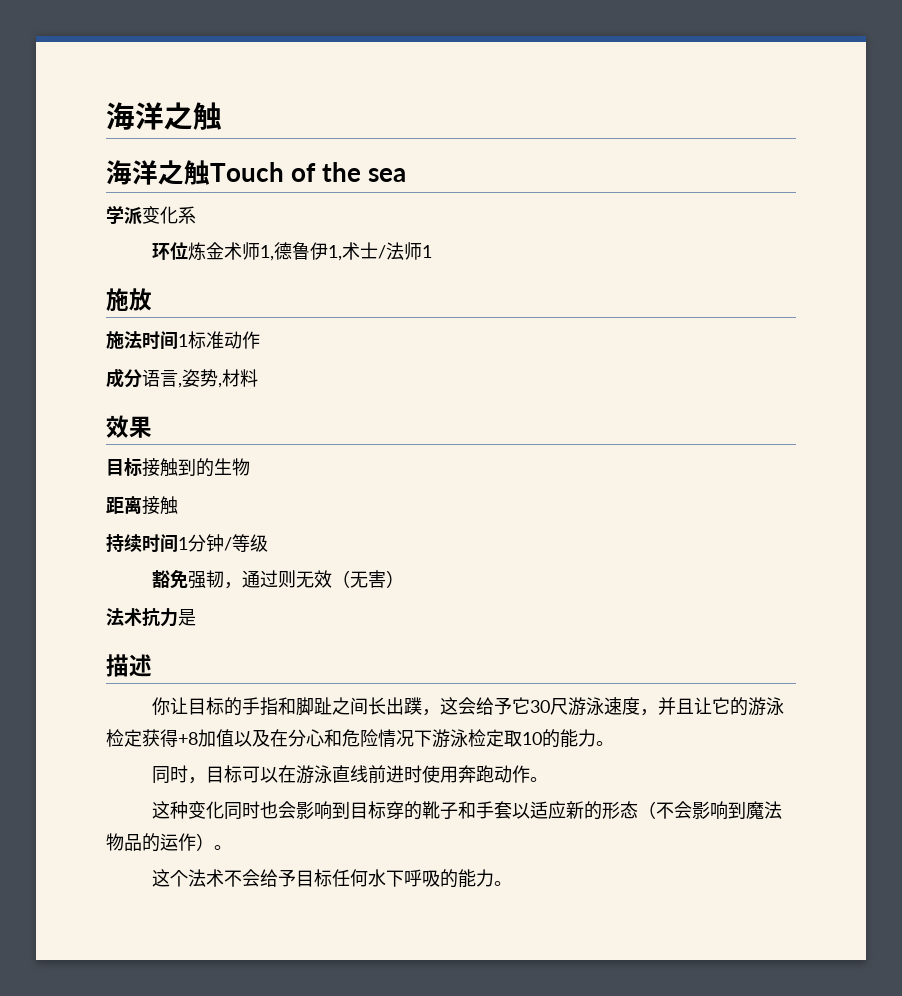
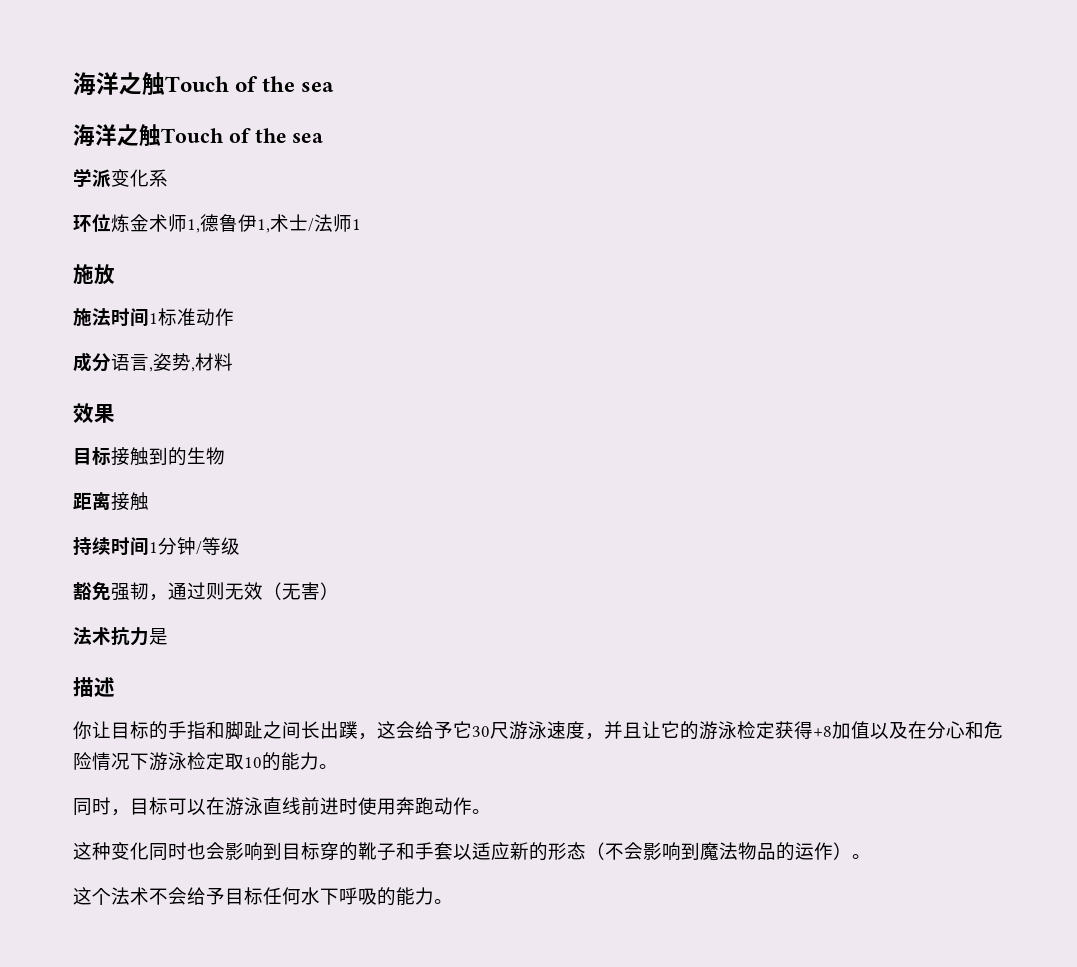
[106,102,222,130] 海洋之触 -> [73,72,335,96] 海洋之触Touch of the sea

